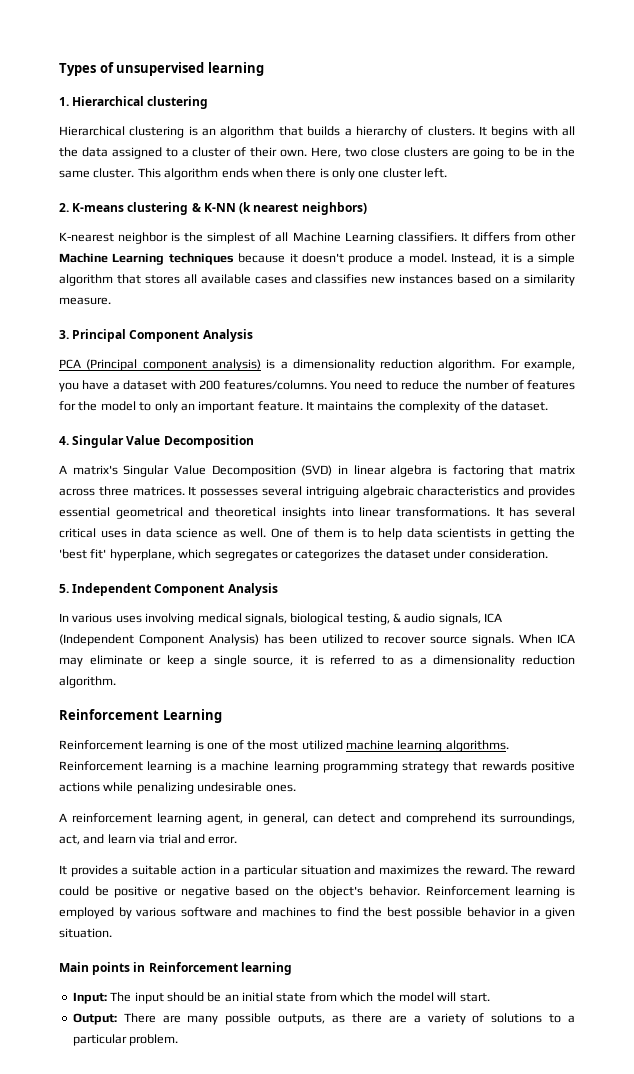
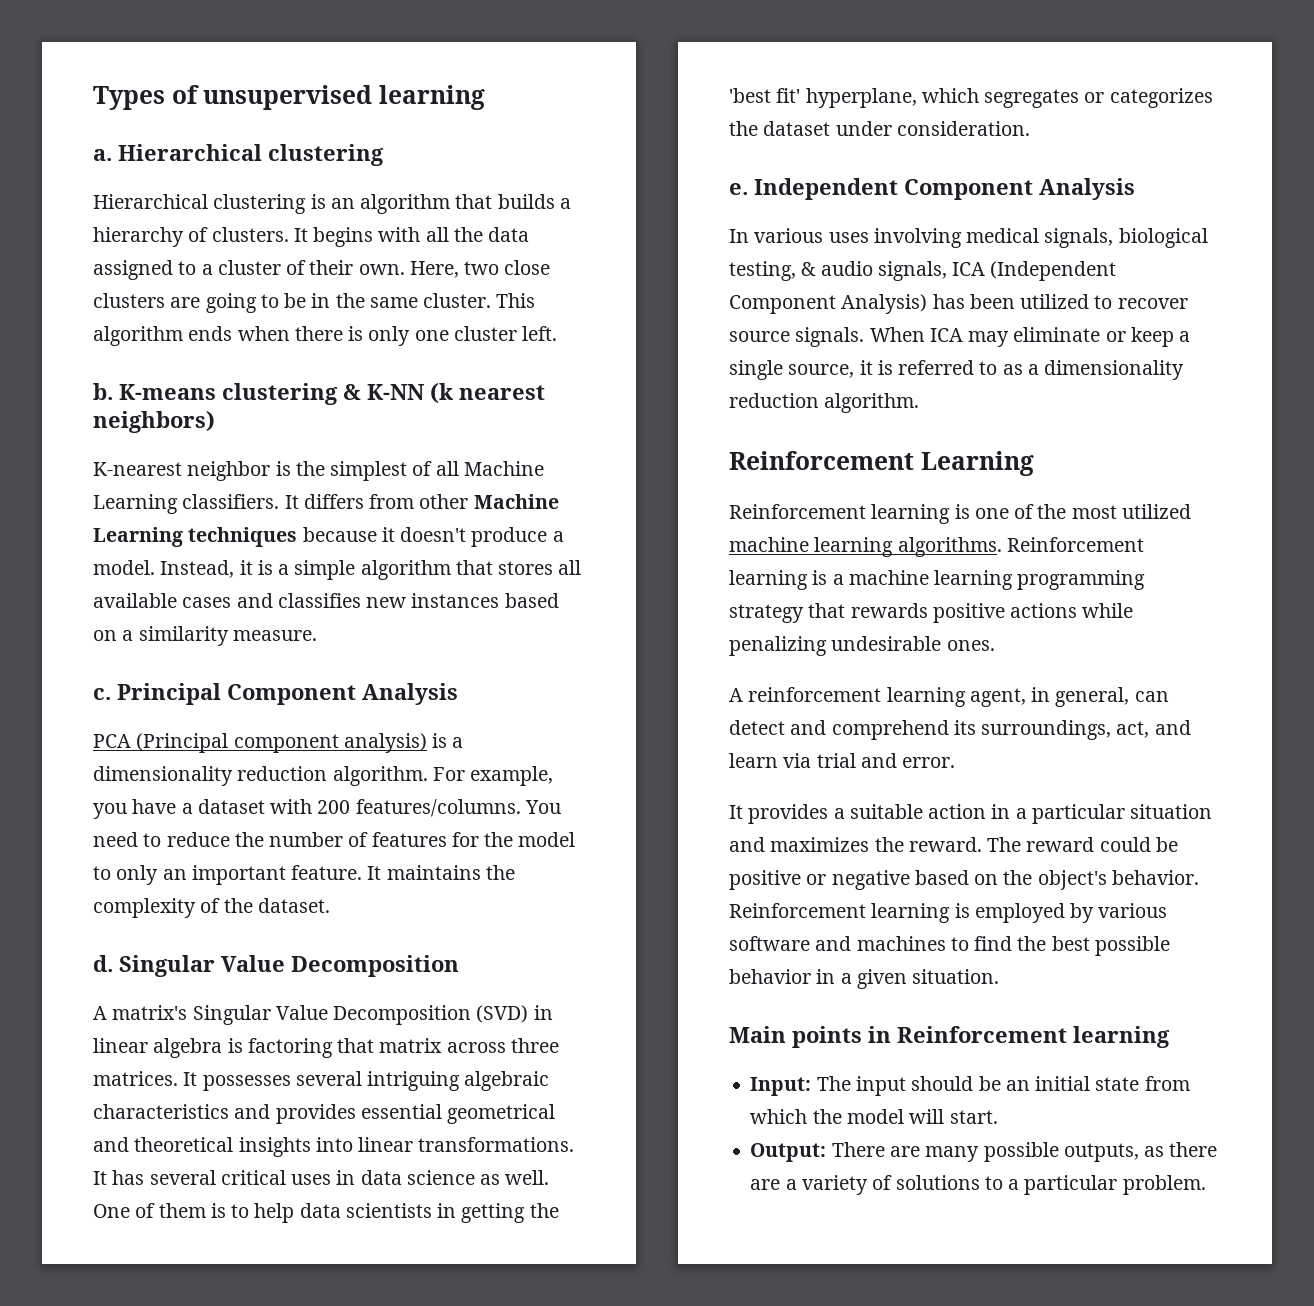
[59,97,69,106] 1. -> [93,149,112,161] a.
[59,203,69,212] 2. -> [93,383,113,400] b.
[59,330,69,339] 3. -> [93,688,111,700] c.
[59,436,69,445] 4. -> [93,955,113,972] d.
[59,584,69,593] 5. -> [729,183,748,195] e.

